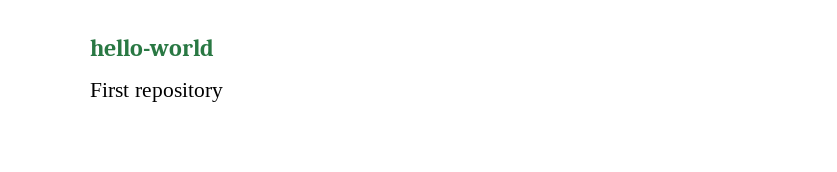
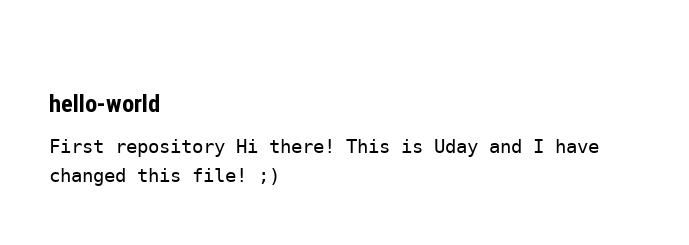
(223, 92) none -> [236,139,599,157] [49,168,280,186] Hi there! This is Uday and I have changed this file! ;)

